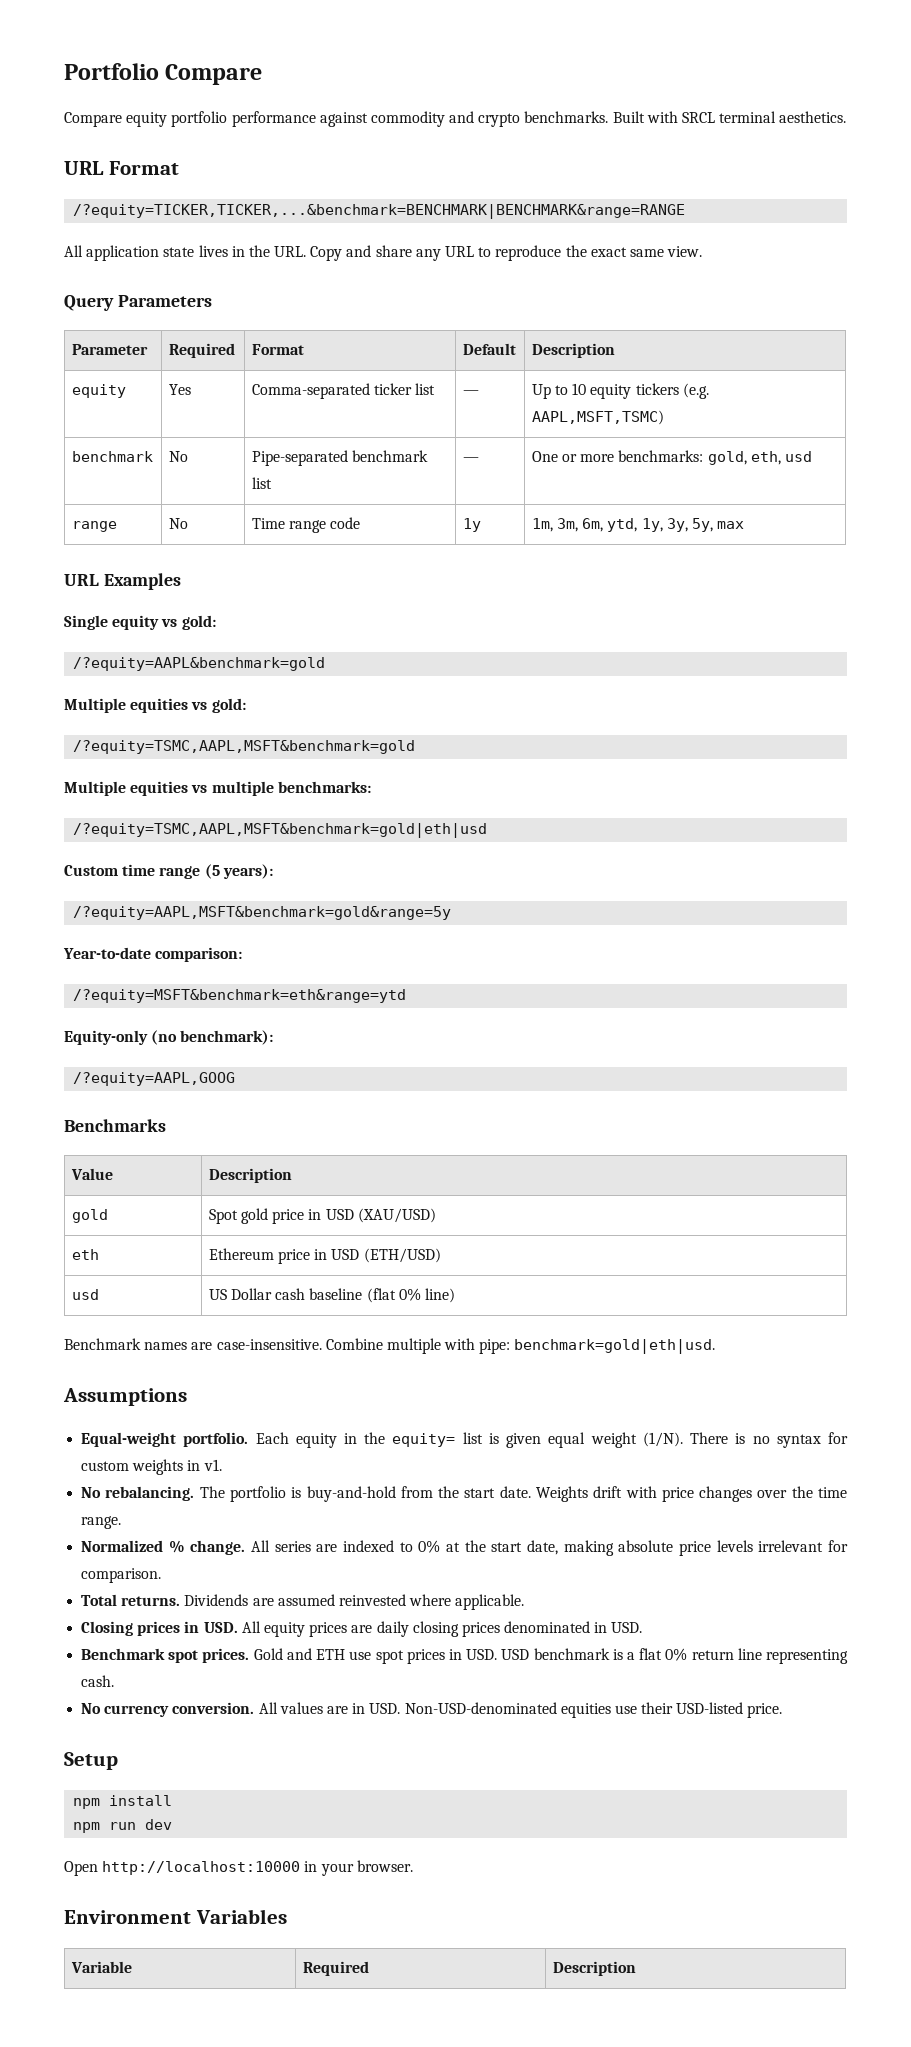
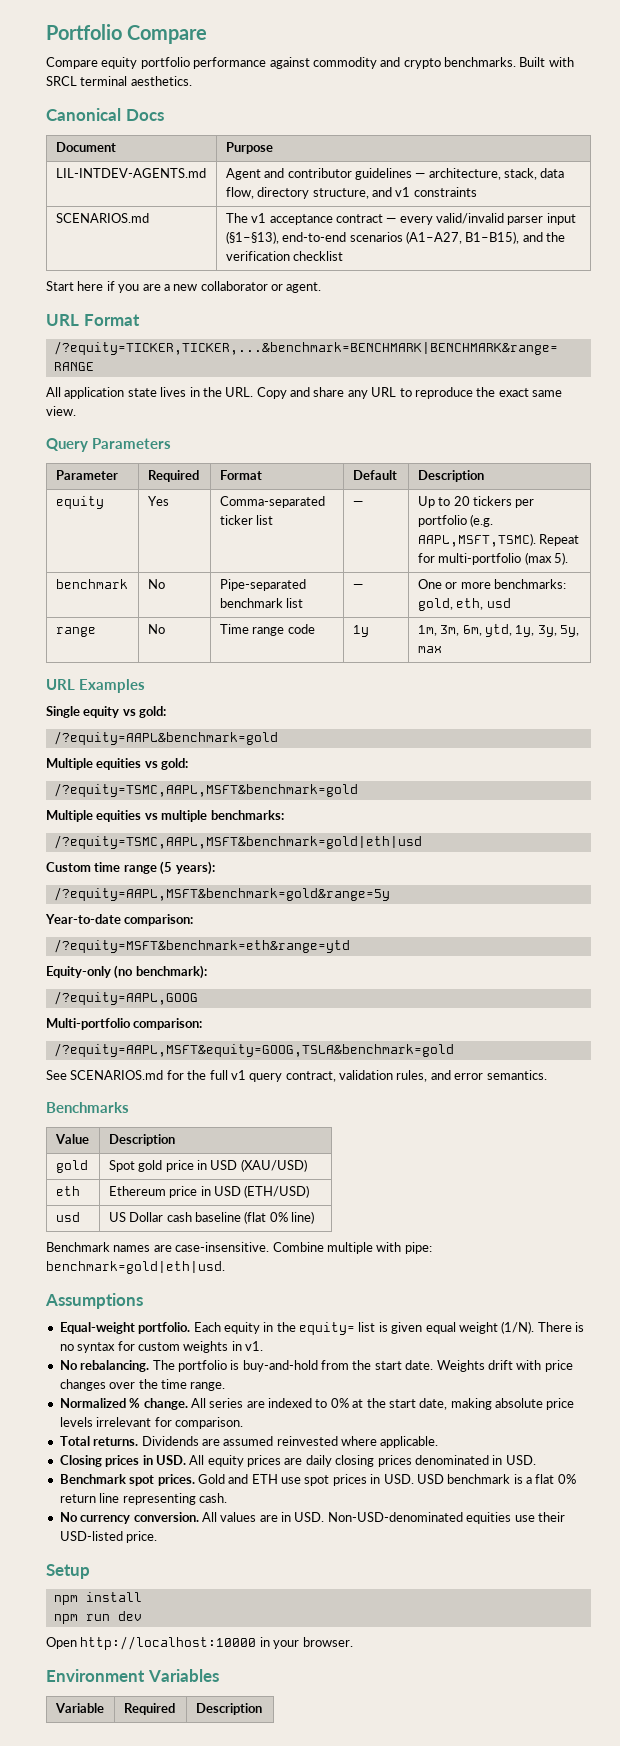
(847, 117) none -> [46,108,164,121] [55,142,116,152] [225,142,273,154] [55,168,206,178] [225,168,565,180] [225,187,477,199] [55,213,149,223] [225,213,576,225] [225,231,566,244] [225,251,344,261] [46,281,322,293] // Canonical Docs // Document | Purpose // LIL-INTDEV-AGENTS.md | Agent and contributor guidelines — architecture, stack, data flow, directory structure, and v1 constraints // SCENARIOS.md | The v1 acceptance contract — every valid/invalid parser input (§1–§13), end-to-end scenarios (A1–A27, B1–B15), and the verification checklist // Start here if you are a new collaborator or agent.
[572,383,709,399] [531,410,664,425] 10 equity tickers (e.g. AAPL,MSFT,TSMC) -> [453,496,535,508] [417,514,494,527] [417,533,580,547] [417,552,568,565] 20 tickers per portfolio (e.g. AAPL,MSFT,TSMC). Repeat for multi-portfolio (max 5).
(236, 1079) none -> [46,1018,203,1030] [53,1043,454,1057] [46,1070,547,1082] // Multi-portfolio comparison: // /?equity=AAPL,MSFT&equity=GOOG,TSLA&benchmark=gold // See SCENARIOS.md for the full v1 query contract, validation rules, and error semantics.

